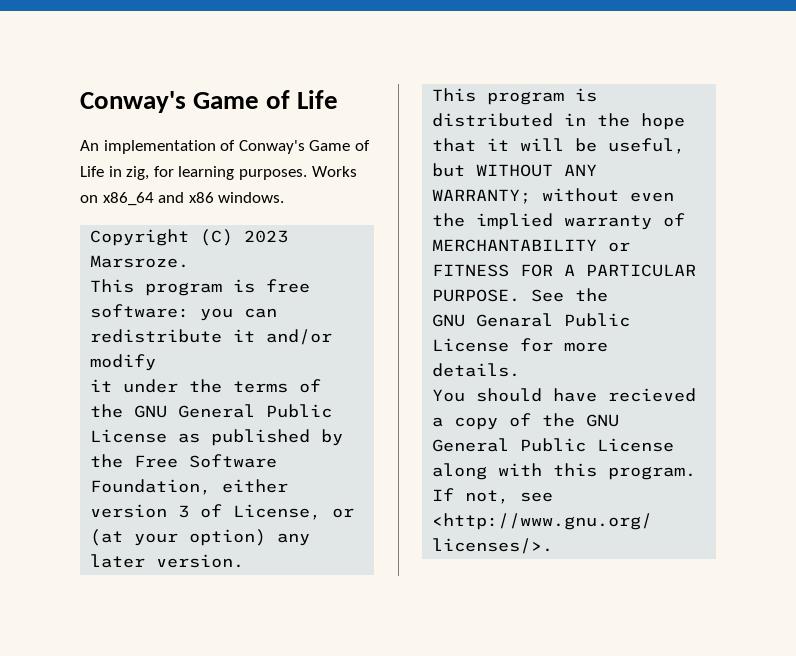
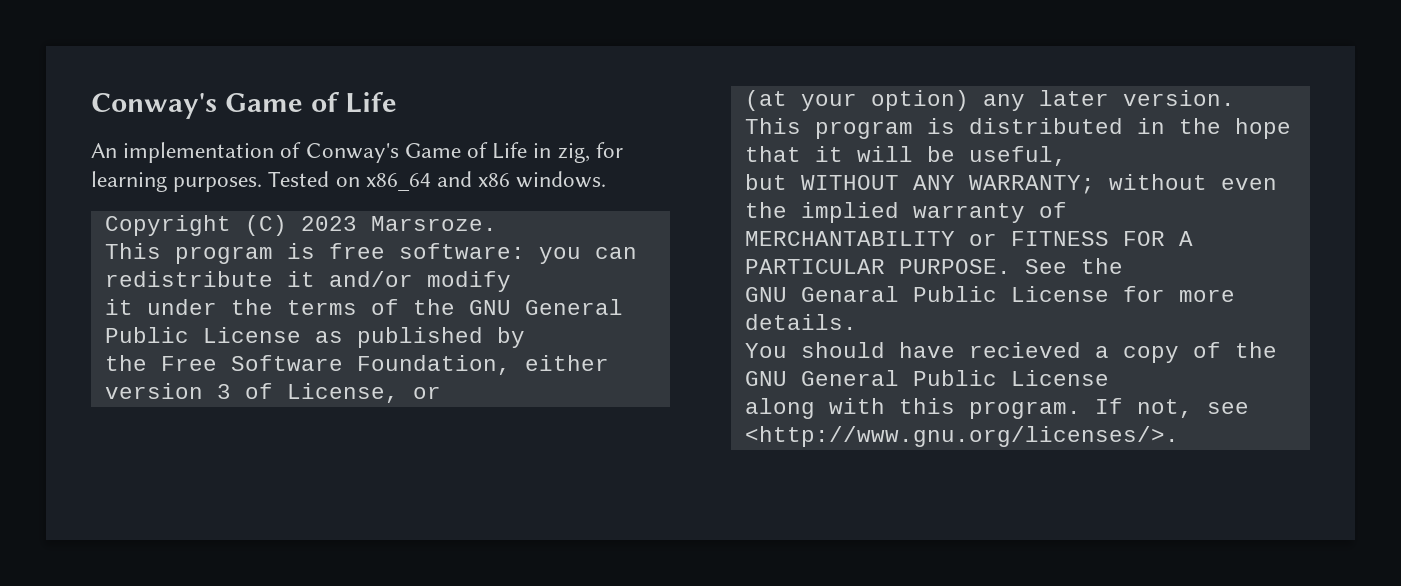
[311,166,357,177] Works -> [268,171,330,187] Tested

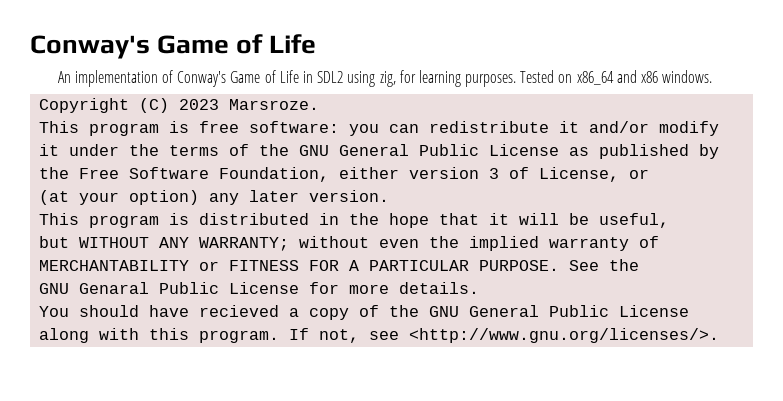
(552, 150) none -> [317,71,376,87] SDL2 using

